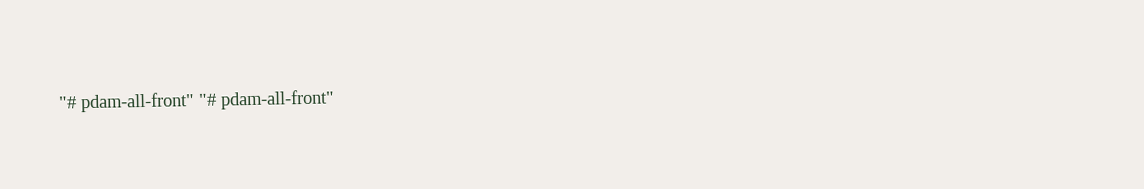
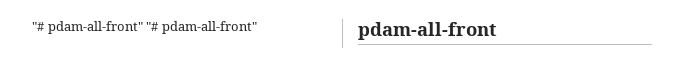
(335, 99) none -> [358,22,497,40] // pdam-all-front

